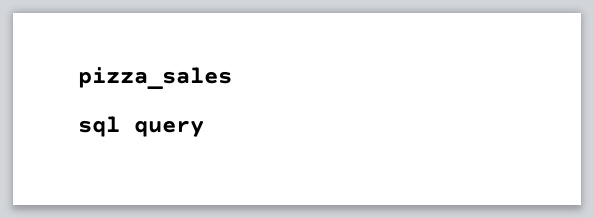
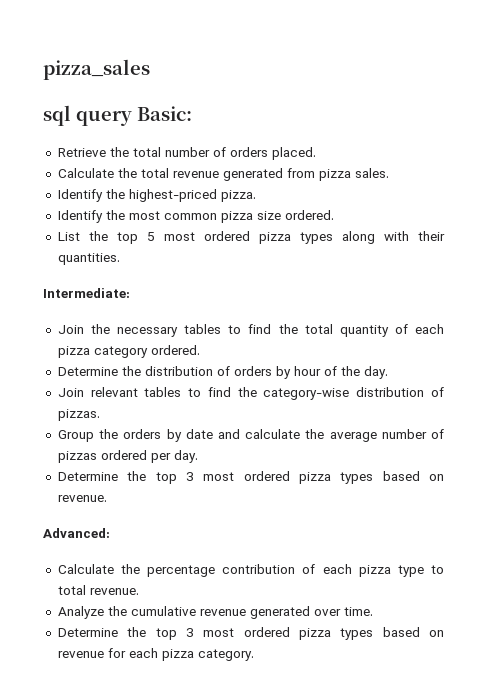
(204, 128) none -> [137,106,192,121] [57,147,316,160] [57,168,389,181] [57,189,256,202] [57,210,334,223] [57,231,445,244] [57,253,120,265] [43,288,130,298] [57,324,445,337] [57,345,200,358] [57,366,388,379] [57,387,445,400] [57,409,100,421] [57,429,444,442] [57,450,198,463] [57,471,444,484] [57,495,107,502] [43,528,110,538] [57,564,445,577] [57,585,139,595] [57,606,373,619] [57,627,444,640] [57,648,254,661] Basic: // Retrieve the total number of orders placed. // Calculate the total revenue generated from pizza sales. // Identify the highest-priced pizza. // Identify the most common pizza size ordered. // List the top 5 most ordered pizza types along with their quantities. // Intermediate: // Join the necessary tables to find the total quantity of each pizza category ordered. // Determine the distribution of orders by hour of the day. // Join relevant tables to find the category-wise distribution of pizzas. // Group the orders by date and calculate the average number of pizzas ordered per day. // Determine the top 3 most ordered pizza types based on revenue. // Advanced: // Calculate the percentage contribution of each pizza type to total revenue. // Analyze the cumulative revenue generated over time. // Determine the top 3 most ordered pizza types based on revenue for each pizza category.

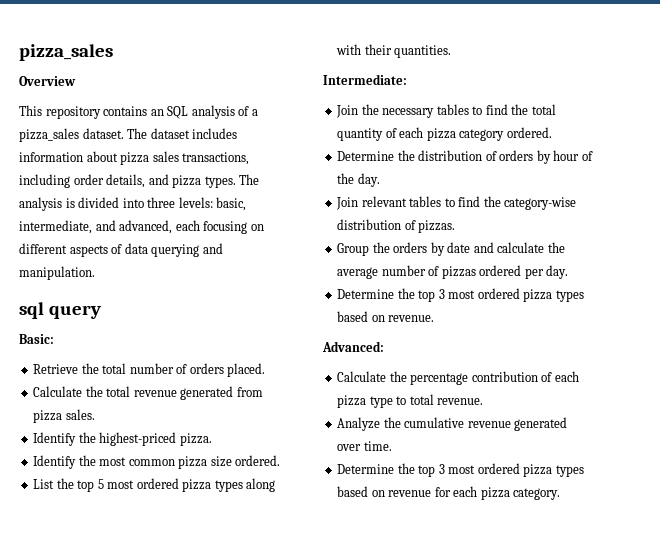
[43,59,150,80] pizza_sales -> [19,44,113,61] [19,76,76,86] [19,105,258,119] [19,128,238,142] [19,151,250,165] [19,174,260,188] [19,197,247,211] [19,220,264,234] [19,243,223,257] [19,266,95,280] pizza_sales // Overview // This repository contains an SQL analysis of a pizza_sales dataset. The dataset includes information about pizza sales transactions, including order details, and pizza types. The analysis is divided into three levels: basic, intermediate, and advanced, each focusing on different aspects of data querying and manipulation.
(132, 118) none -> (101, 312) //

